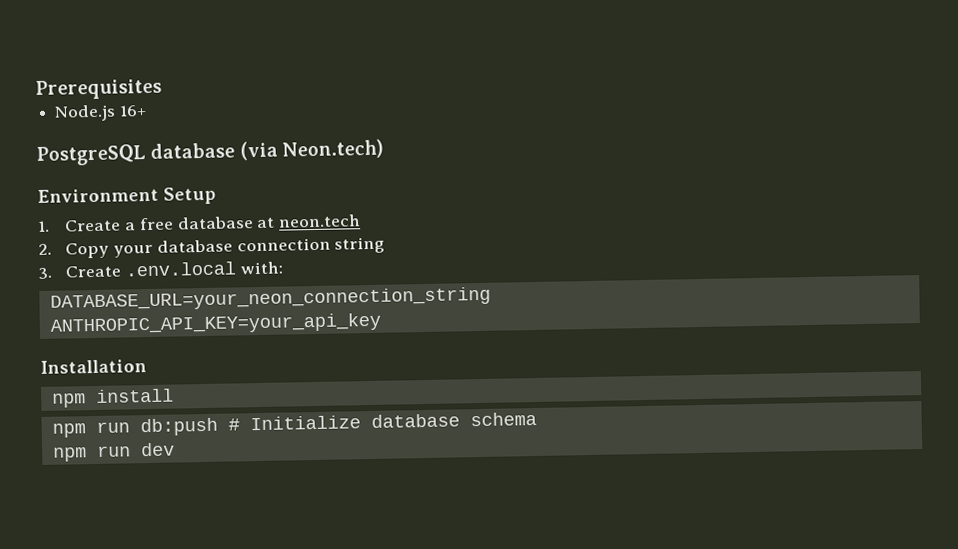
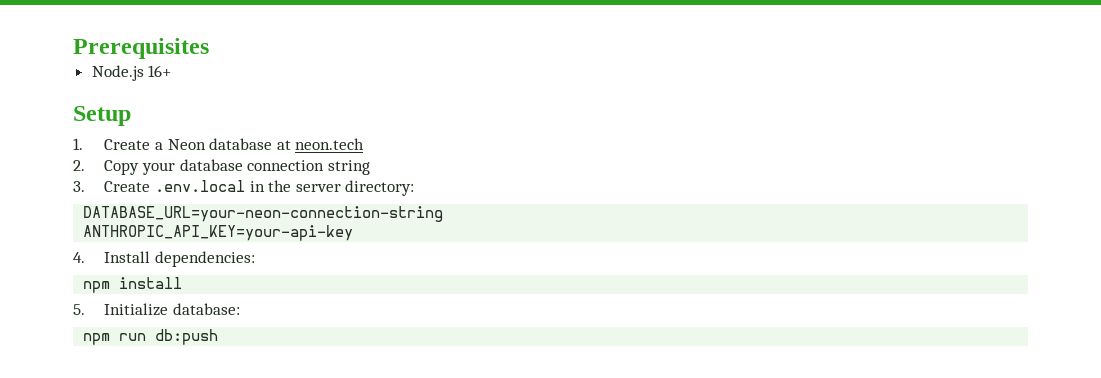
[36,138,384,167] [37,187,159,203] PostgreSQL database (via Neon.tech) // Environment -> (172, 71) none
[138,217,174,231] free -> [167,139,206,150] Neon
[239,261,283,275] [49,286,491,312] [49,312,381,336] [40,359,147,374] with: // DATABASE_URL=your_neon_connection_string // ANTHROPIC_API_KEY=your_api_key // Installation -> [249,180,415,196] [83,206,444,222] [83,225,354,241] [73,251,256,267] in the server directory: // DATABASE_URL=your-neon-connection-string // ANTHROPIC_API_KEY=your-api-key // 4. Install dependencies:
(174, 395) none -> [73,303,241,316] // 5. Initialize database:
[227,411,537,431] [52,442,175,462] # Initialize database schema // npm run dev -> (219, 337) none

